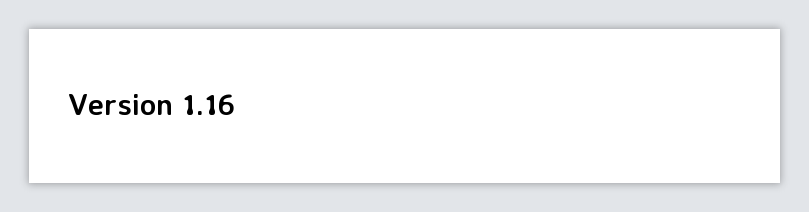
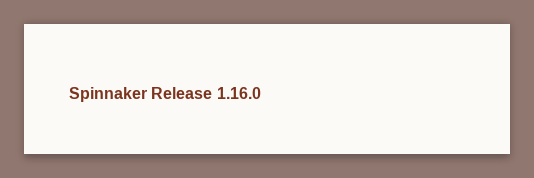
[68,94,235,115] Version 1.16 -> [69,87,261,102] Spinnaker Release 1.16.0

